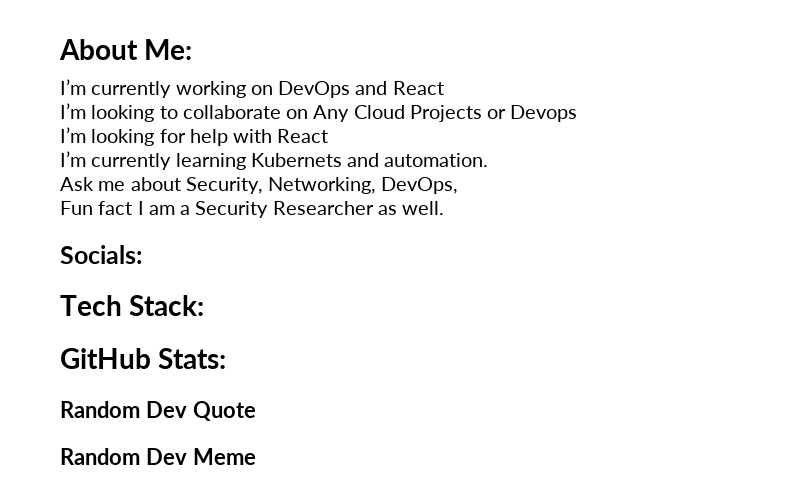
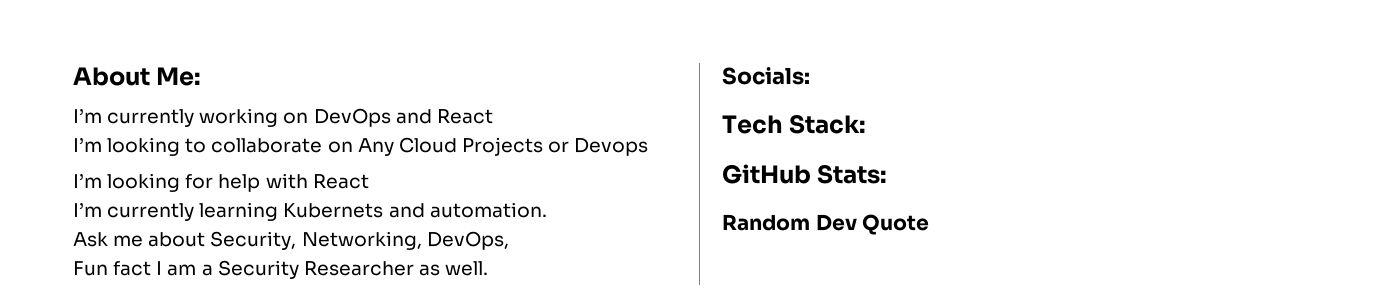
[60,448,256,465] // Random Dev Meme -> (930, 224) none

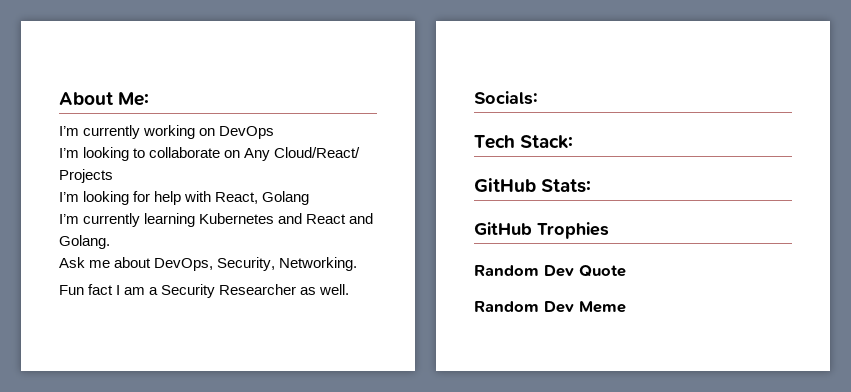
[395,109,493,124] and React -> (275, 132) none
[398,137,457,153] Cloud -> [274,147,361,158] Cloud/React/
[548,138,649,156] or Devops -> (113, 176) none
[312,174,369,189] React -> [215,191,310,205] React, Golang
[283,202,547,218] Kubernets and automation. -> [199,213,374,224] [59,235,110,249] Kubernetes and React and Golang.
[210,231,509,250] Security, Networking, DevOps, -> [154,257,358,271] DevOps, Security, Networking.
(888, 174) none -> [474,222,609,239] // GitHub Trophies
(930, 224) none -> [474,301,626,313] // Random Dev Meme

